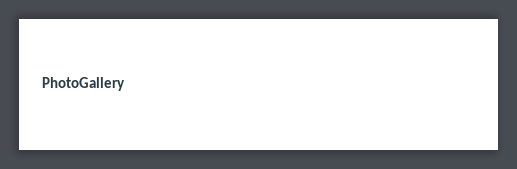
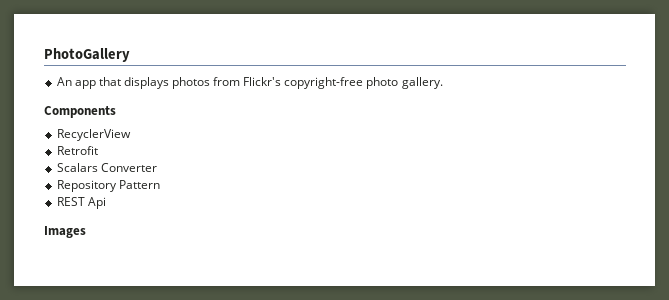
(125, 84) none -> [56,77,443,89] [44,106,116,118] [56,129,131,141] [56,146,98,155] [56,163,157,172] [56,180,160,192] [56,197,106,209] [44,226,86,238] // An app that displays photos from Flickr's copyright-free photo gallery. // Components // RecyclerView // Retrofit // Scalars Converter // Repository Pattern // REST Api // Images

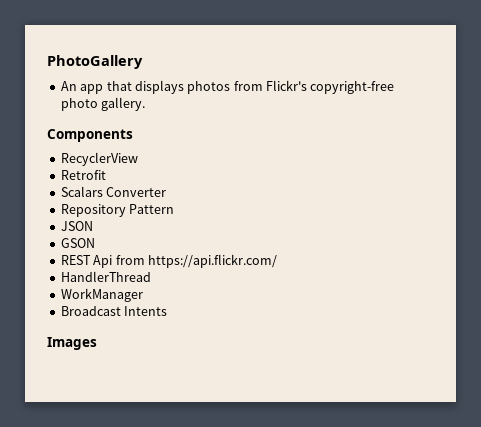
(160, 184) none -> [60,221,93,231] [60,238,95,248] // JSON // GSON
(106, 203) none -> [115,254,277,268] [60,271,151,282] [60,288,143,302] [60,306,168,316] from https://api.flickr.com/ // HandlerThread // WorkManager // Broadcast Intents

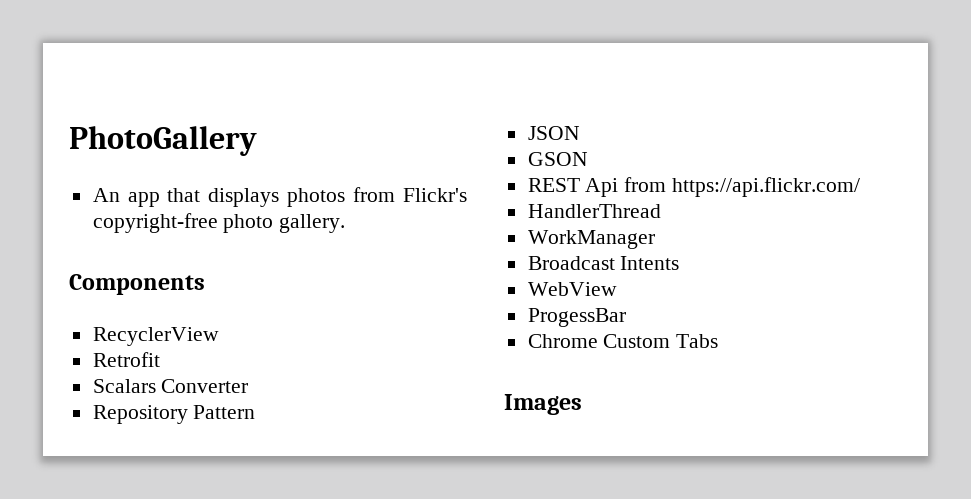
(168, 311) none -> [527,282,617,296] [527,308,626,327] [527,334,719,348] // WebView // ProgessBar // Chrome Custom Tabs

